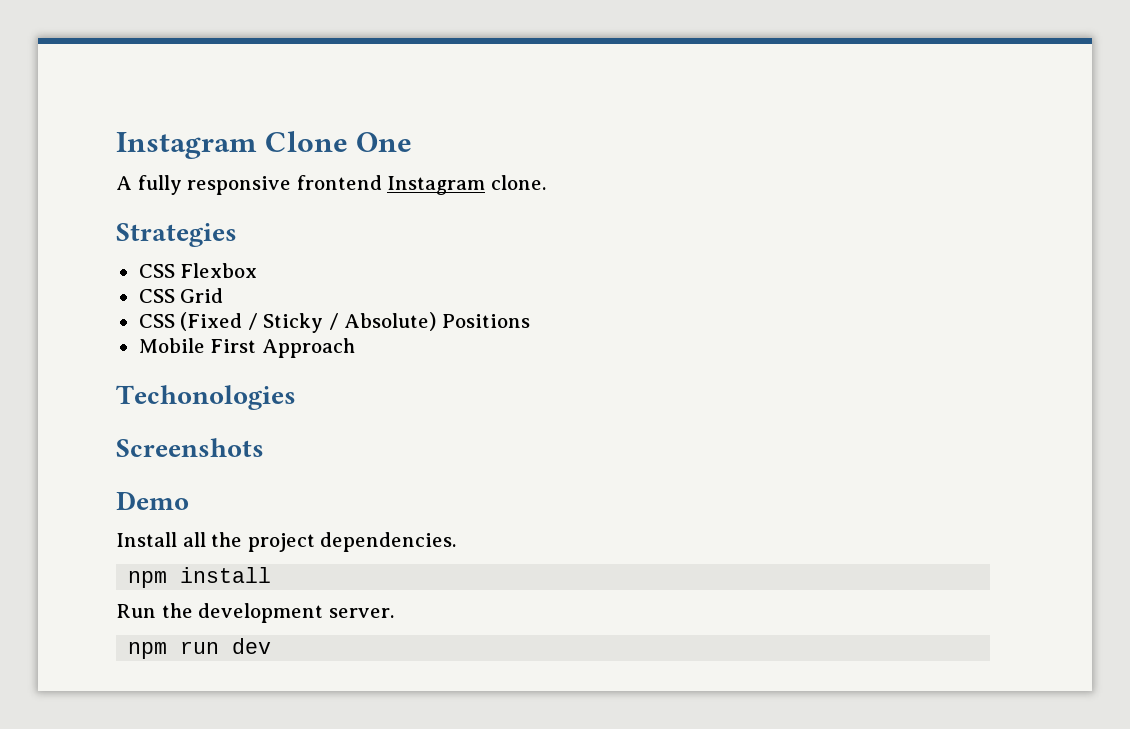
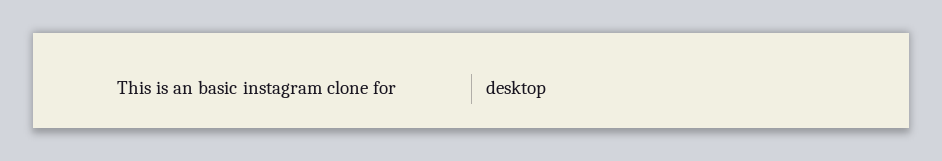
[116,131,413,159] [116,175,546,195] [116,223,237,247] [138,263,258,278] [138,288,224,303] [138,312,530,333] [138,338,355,358] [116,385,296,410] [116,438,264,457] [116,491,189,510] [116,532,457,552] [128,567,272,588] [116,603,394,623] [128,638,272,659] Instagram Clone One // A fully responsive frontend Instagram clone. // Strategies // CSS Flexbox // CSS Grid // CSS (Fixed / Sticky / Absolute) Positions // Mobile First Approach // Techonologies // Screenshots // Demo // Install all the project dependencies. // npm install // Run the development server. // npm run dev -> [117,80,546,98] This is an basic instagram clone for desktop

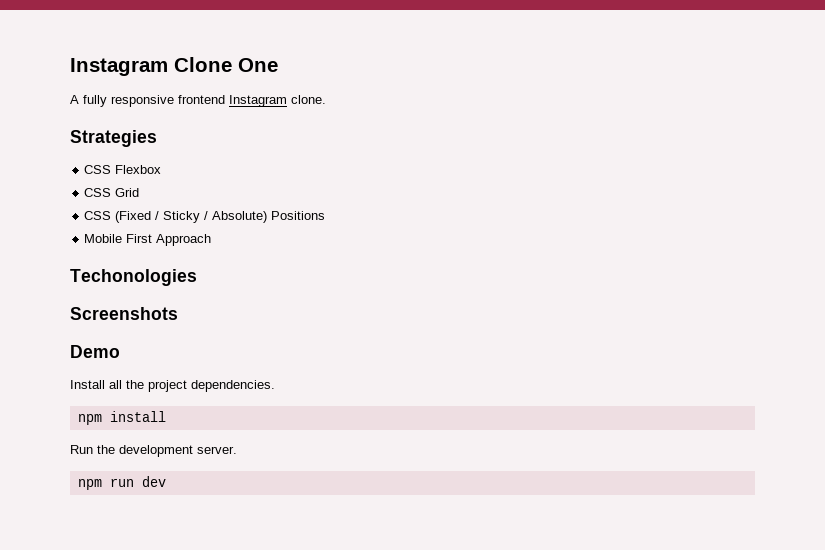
[117,80,546,98] This is an basic instagram clone for desktop -> [70,57,278,76] [70,95,326,107] [70,130,157,147] [84,165,162,174] [84,188,140,197] [84,211,326,223] [84,234,212,246] [70,269,197,286] [70,307,178,320] [70,345,120,358] [70,380,275,392] [77,411,166,425] [70,445,237,457] [77,476,166,490] Instagram Clone One // A fully responsive frontend Instagram clone. // Strategies // CSS Flexbox // CSS Grid // CSS (Fixed / Sticky / Absolute) Positions // Mobile First Approach // Techonologies // Screenshots // Demo // Install all the project dependencies. // npm install // Run the development server. // npm run dev

